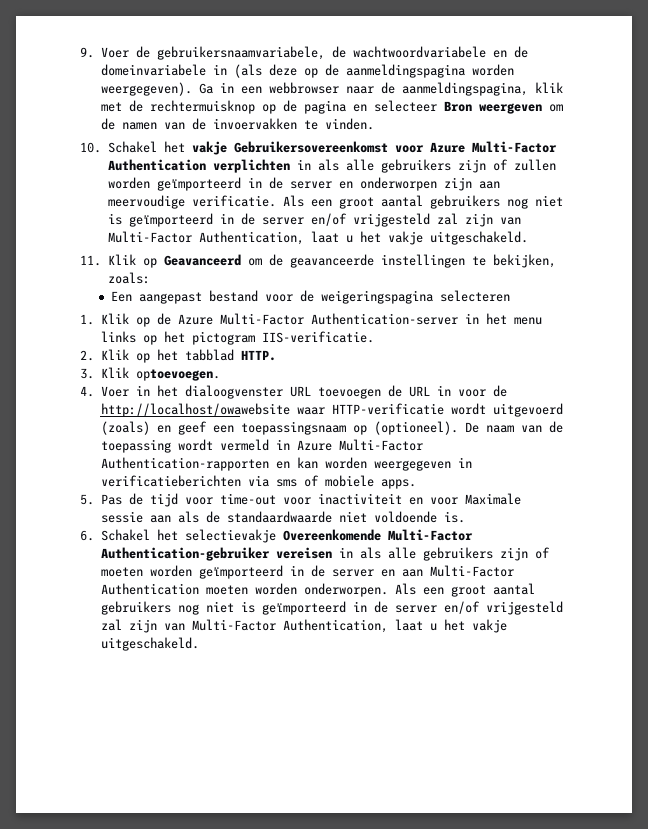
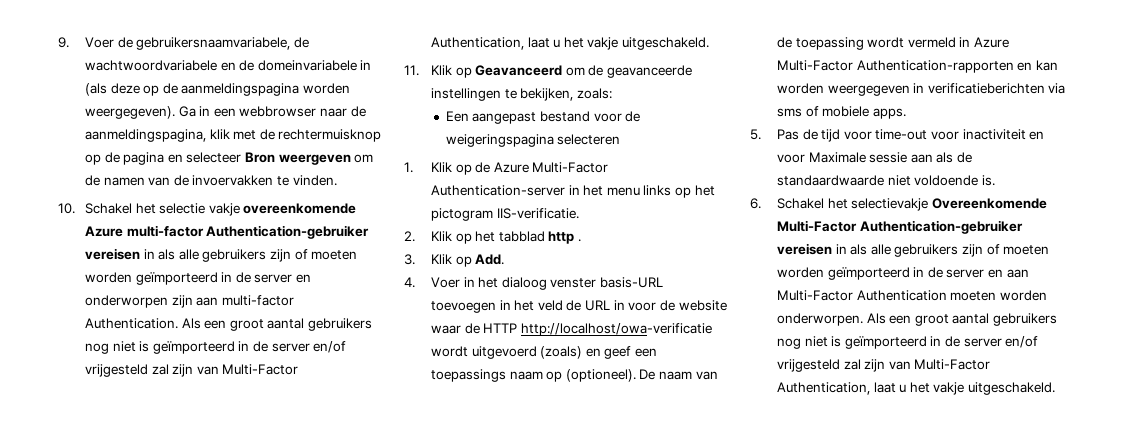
[191,141,557,155] [107,159,556,173] vakje Gebruikersovereenkomst voor Azure Multi-Factor Authentication verplichten in als alle gebruikers zijn of zullen -> [159,203,357,216] [84,225,370,239] [84,248,358,262] selectie vakje overeenkomende Azure multi-factor Authentication-gebruiker vereisen in als alle gebruikers zijn of moeten
[107,195,276,209] meervoudige verificatie. -> [221,295,294,306] [84,318,178,329] multi-factor Authentication.
[240,350,276,361] HTTP. -> [548,231,582,244] http .
[135,369,220,381] optoevoegen. -> [455,254,505,267] op Add.
[184,385,381,399] dialoogvenster URL toevoegen -> [501,277,664,290] [430,300,563,313] dialoog venster basis-URL toevoegen in het veld
[100,403,444,417] http://localhost/owawebsite waar HTTP-verificatie -> [678,300,727,311] [430,323,712,336] website waar de HTTP http://localhost/owa-verificatie
[240,421,346,435] toepassingsnaam -> [430,369,543,382] toepassings naam

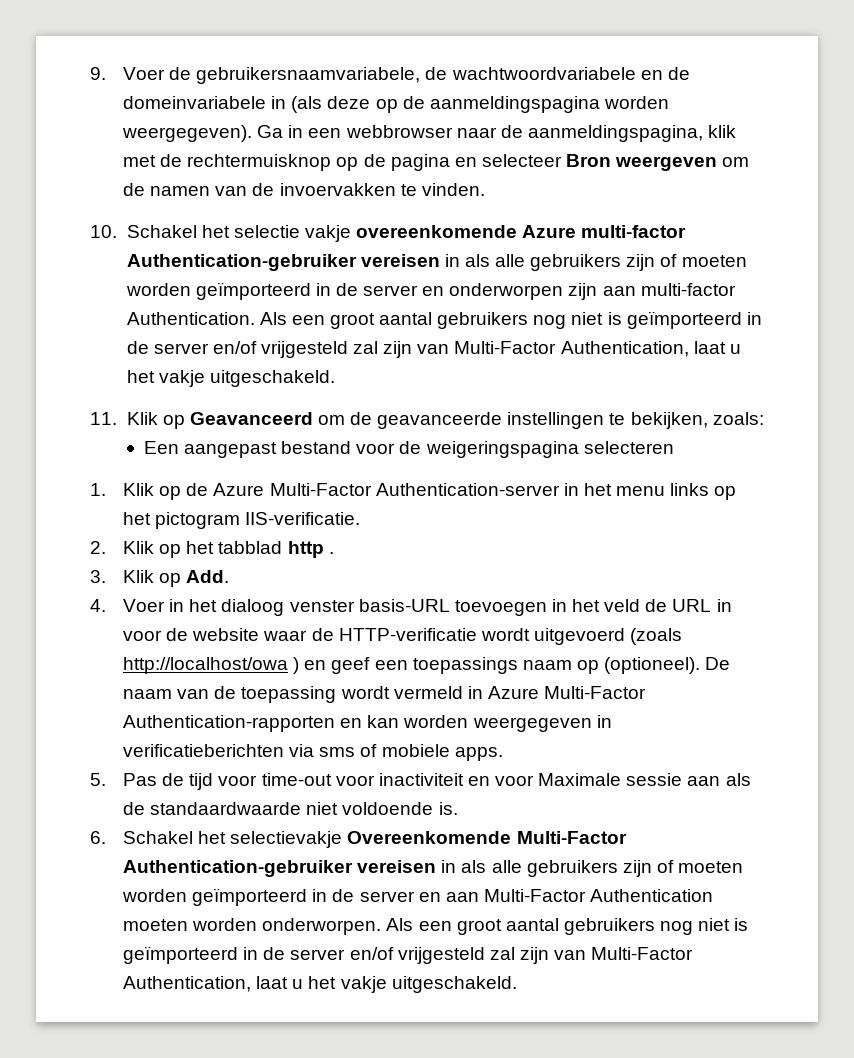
[483,323,712,336] [430,346,583,359] HTTP http://localhost/owa-verificatie wordt uitgevoerd (zoals) -> [338,628,683,645] [123,657,300,674] HTTP-verificatie wordt uitgevoerd (zoals http://localhost/owa )

